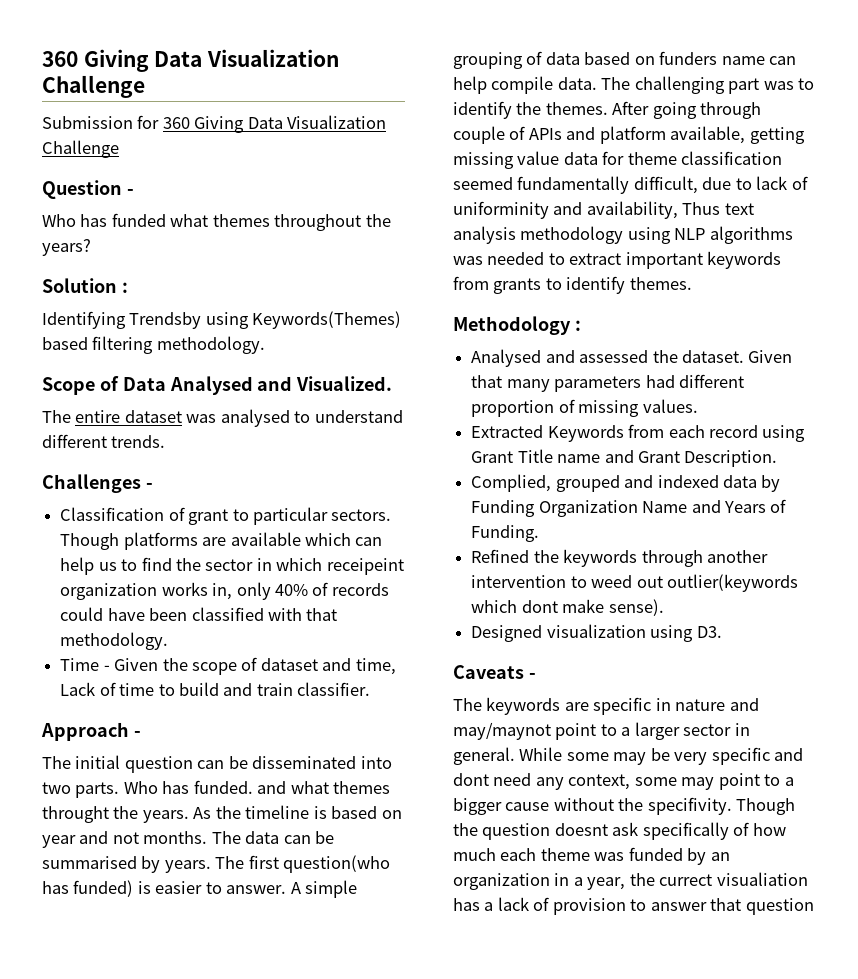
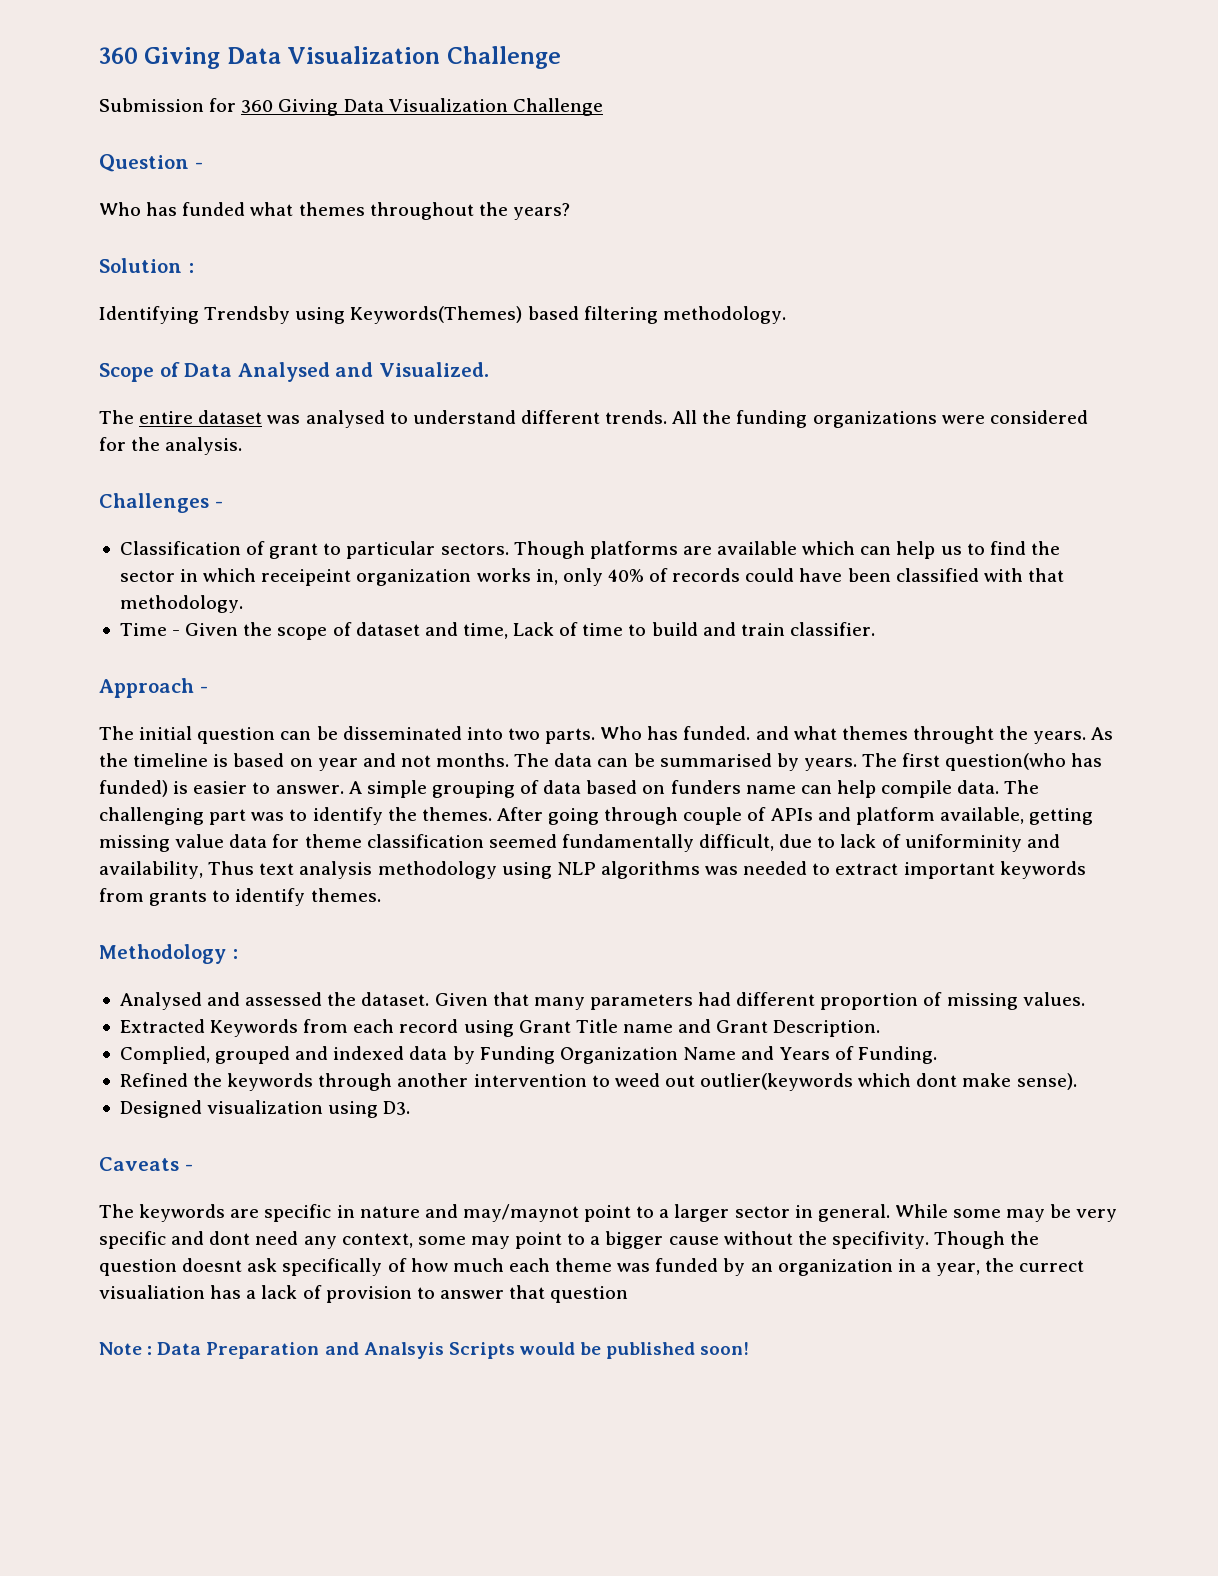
(166, 441) none -> [672,410,1088,428] [99,437,243,455] All the funding organizations were considered for the analysis.
(814, 906) none -> [99,1342,750,1359] // Note : Data Preparation and Analsyis Scripts would be published soon!

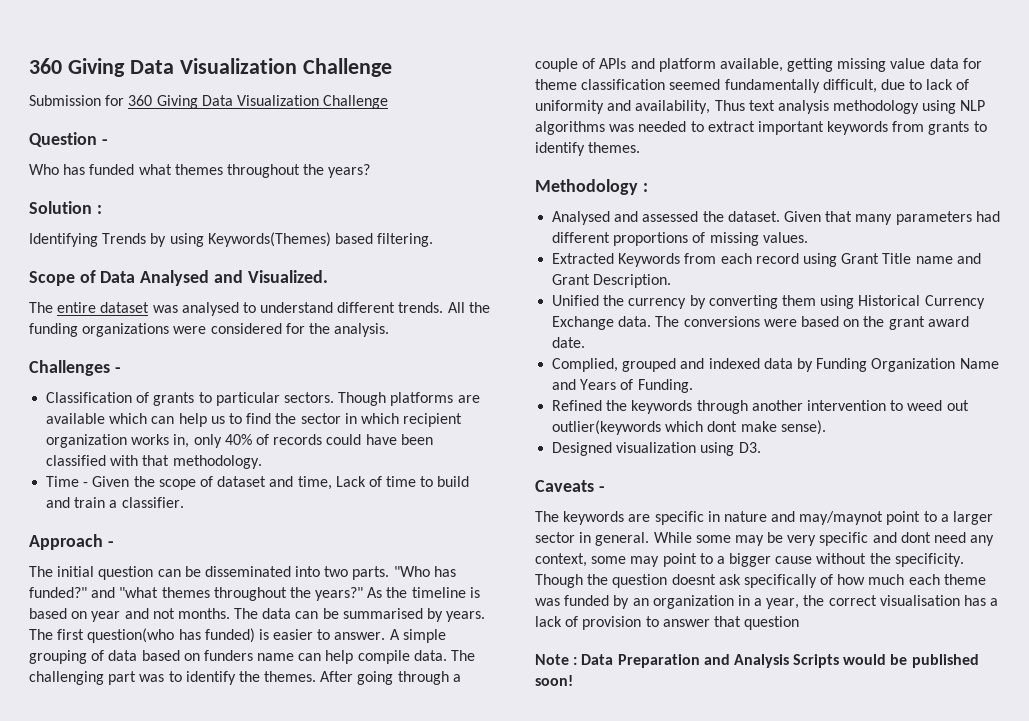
[204,306,291,324] Trendsby -> [102,233,167,247] Trends by
[583,306,786,324] filtering methodology. -> [377,233,434,247] filtering.
[269,543,319,559] grant -> [153,392,195,406] grants
[261,569,352,586] receipeint -> [403,413,463,427] recipient
(785, 629) none -> [109,500,118,508] a
[600,726,1087,744] Who has funded. and what themes throught the years. -> [393,566,456,577] [29,587,364,601] "Who has funded?" and "what themes throughout the years?"
(679, 816) none -> [452,674,461,682] a
[904,834,1022,852] uniforminity -> [535,100,604,114] uniformity
[820,993,919,1010] proportion -> [613,232,689,246] proportions
(881, 1028) none -> [552,295,985,309] [552,316,969,330] [552,337,586,348] // Unified the currency by converting them using Historical Currency Exchange data. The conversions were based on the grant award date.
[831,1231,929,1249] specifivity. -> [894,553,964,567] specificity.
[1019,1260,1085,1272] [99,1285,205,1299] currect visualiation -> [828,595,960,606] correct visualisation
[363,1342,444,1359] Analsyis -> [733,654,789,668] Analysis

